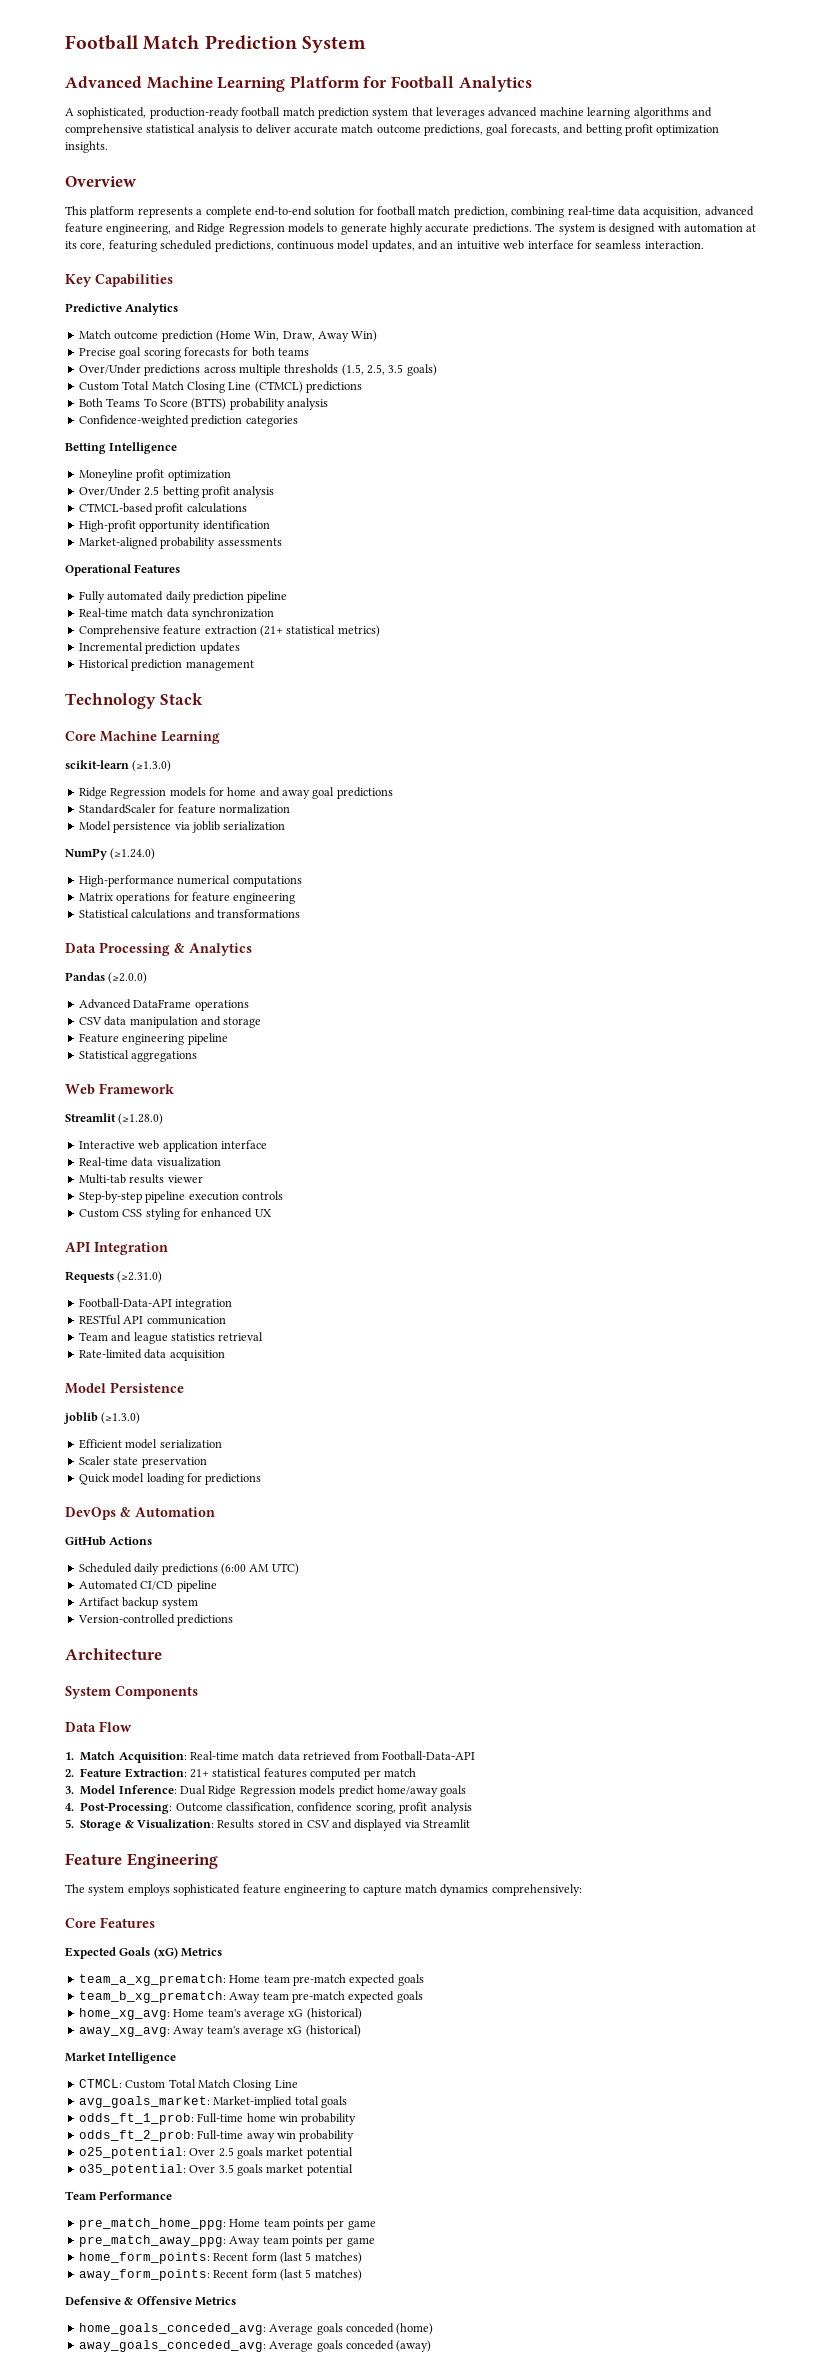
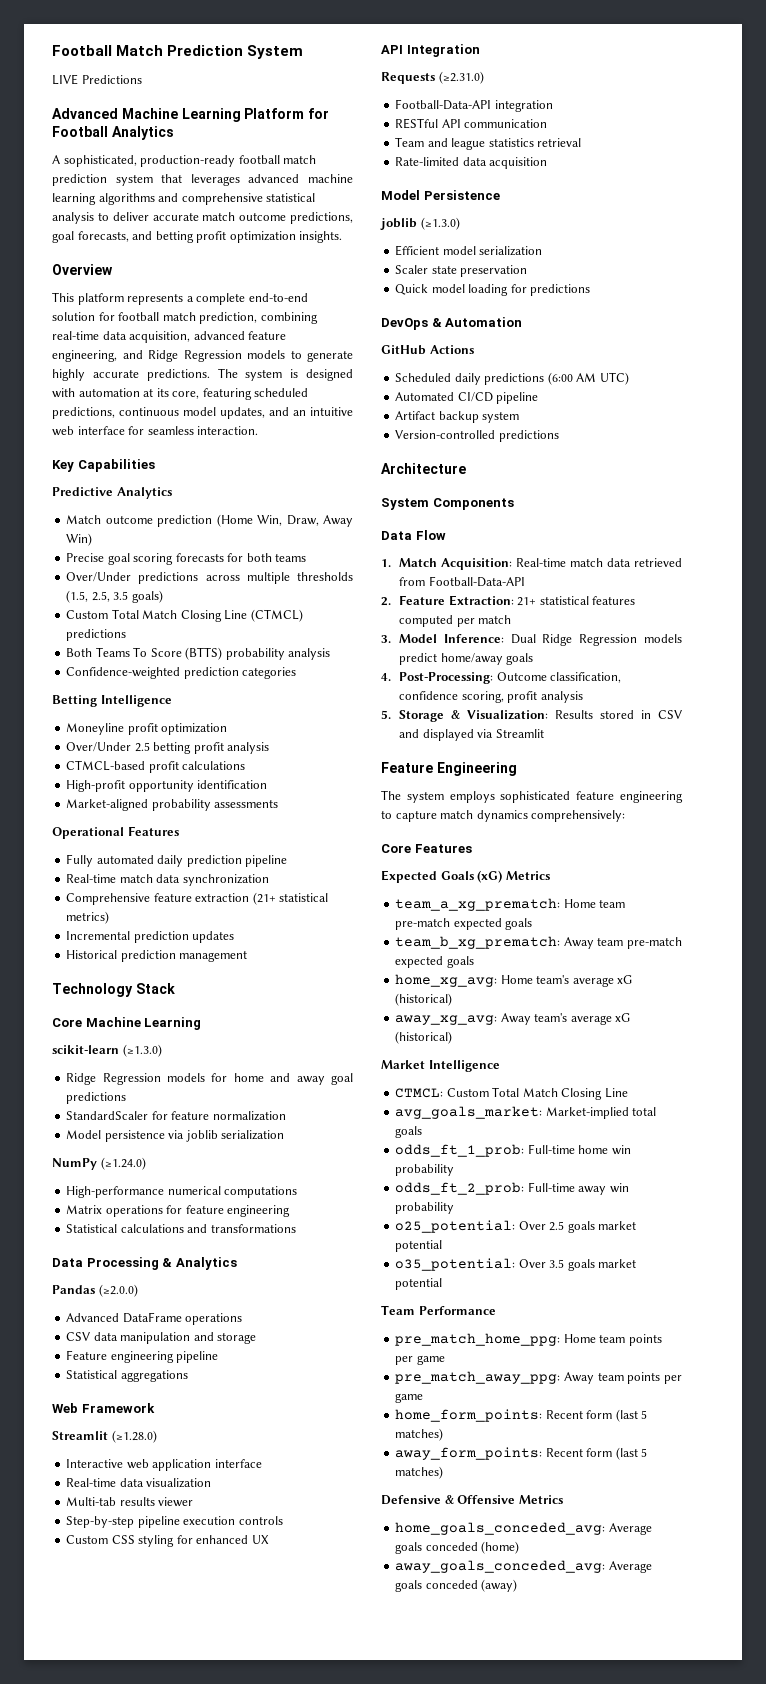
(366, 44) none -> [52,74,142,85] // LIVE Predictions

